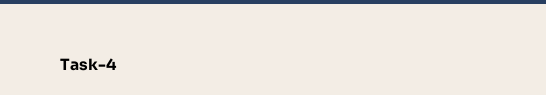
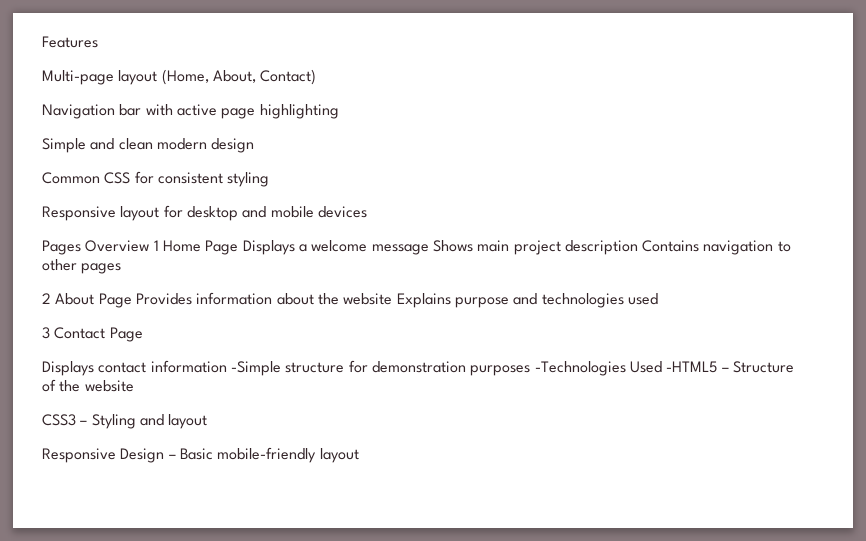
[60,58,117,71] Task-4 -> [42,36,98,48] [42,69,317,85] [42,104,339,119] [42,138,255,153] [42,171,270,187] [42,205,367,221] [42,240,791,255] [42,259,122,274] [42,292,658,308] [42,327,143,342] [42,360,794,376] [42,379,134,392] [42,414,208,429] [42,447,359,463] Features // Multi-page layout (Home, About, Contact) // Navigation bar with active page highlighting // Simple and clean modern design // Common CSS for consistent styling // Responsive layout for desktop and mobile devices // Pages Overview 1 Home Page Displays a welcome message Shows main project description Contains navigation to other pages // 2 About Page Provides information about the website Explains purpose and technologies used // 3 Contact Page // Displays contact information -Simple structure for demonstration purposes -Technologies Used -HTML5 – Structure of the website // CSS3 – Styling and layout // Responsive Design – Basic mobile-friendly layout

